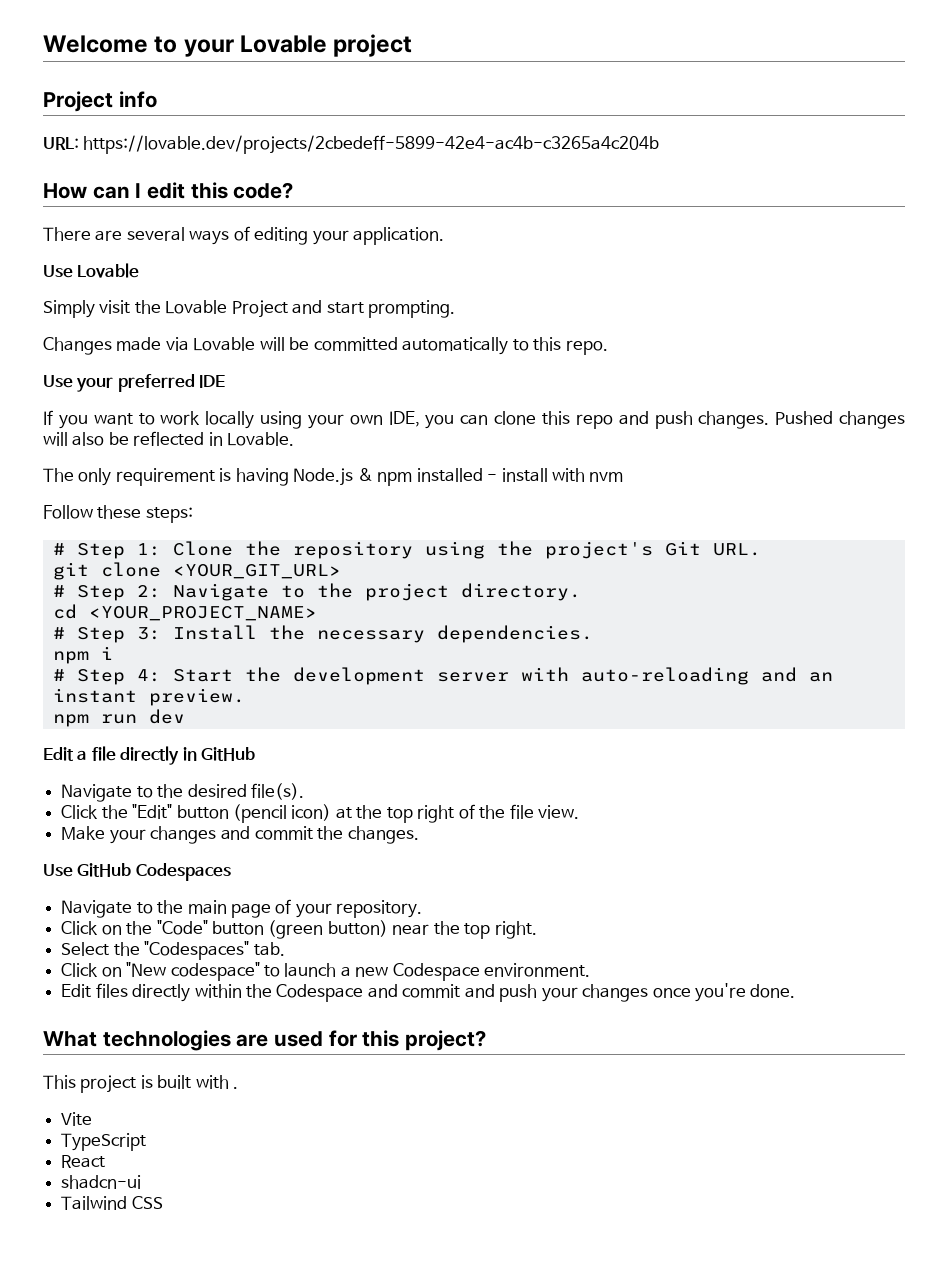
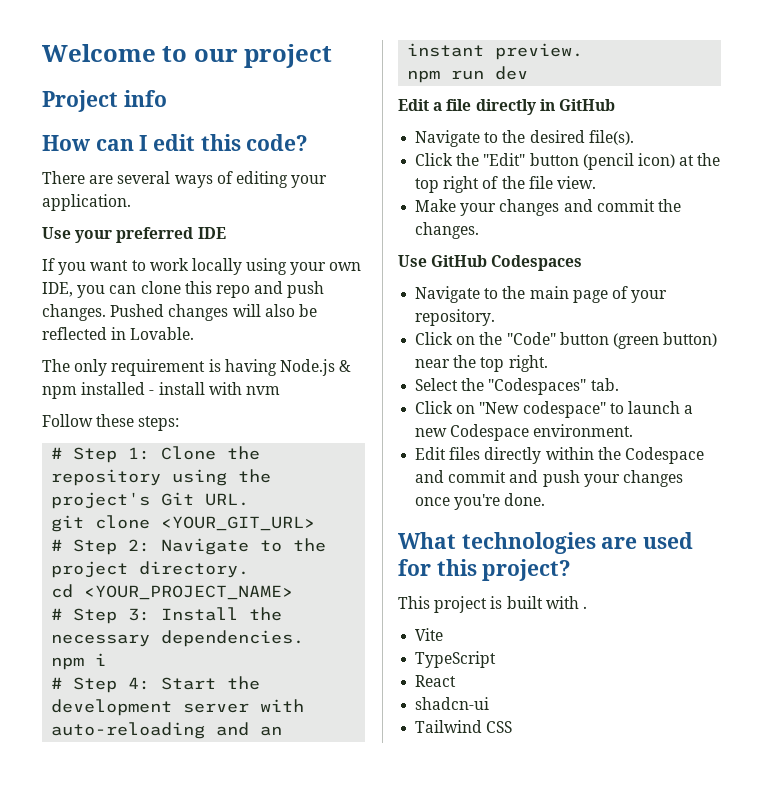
[183,35,328,57] your Lovable -> [193,49,238,62] our
[43,135,660,154] // URL: https://lovable.dev/projects/2cbedeff-5899-42e4-ac4b-c3265a4c204b -> (167, 98) none
[43,263,140,278] [43,300,456,318] [43,337,608,355] // Use Lovable // Simply visit the Lovable Project and start prompting. // Changes made via Lovable will be committed automatically to this repo. -> (131, 202) none

